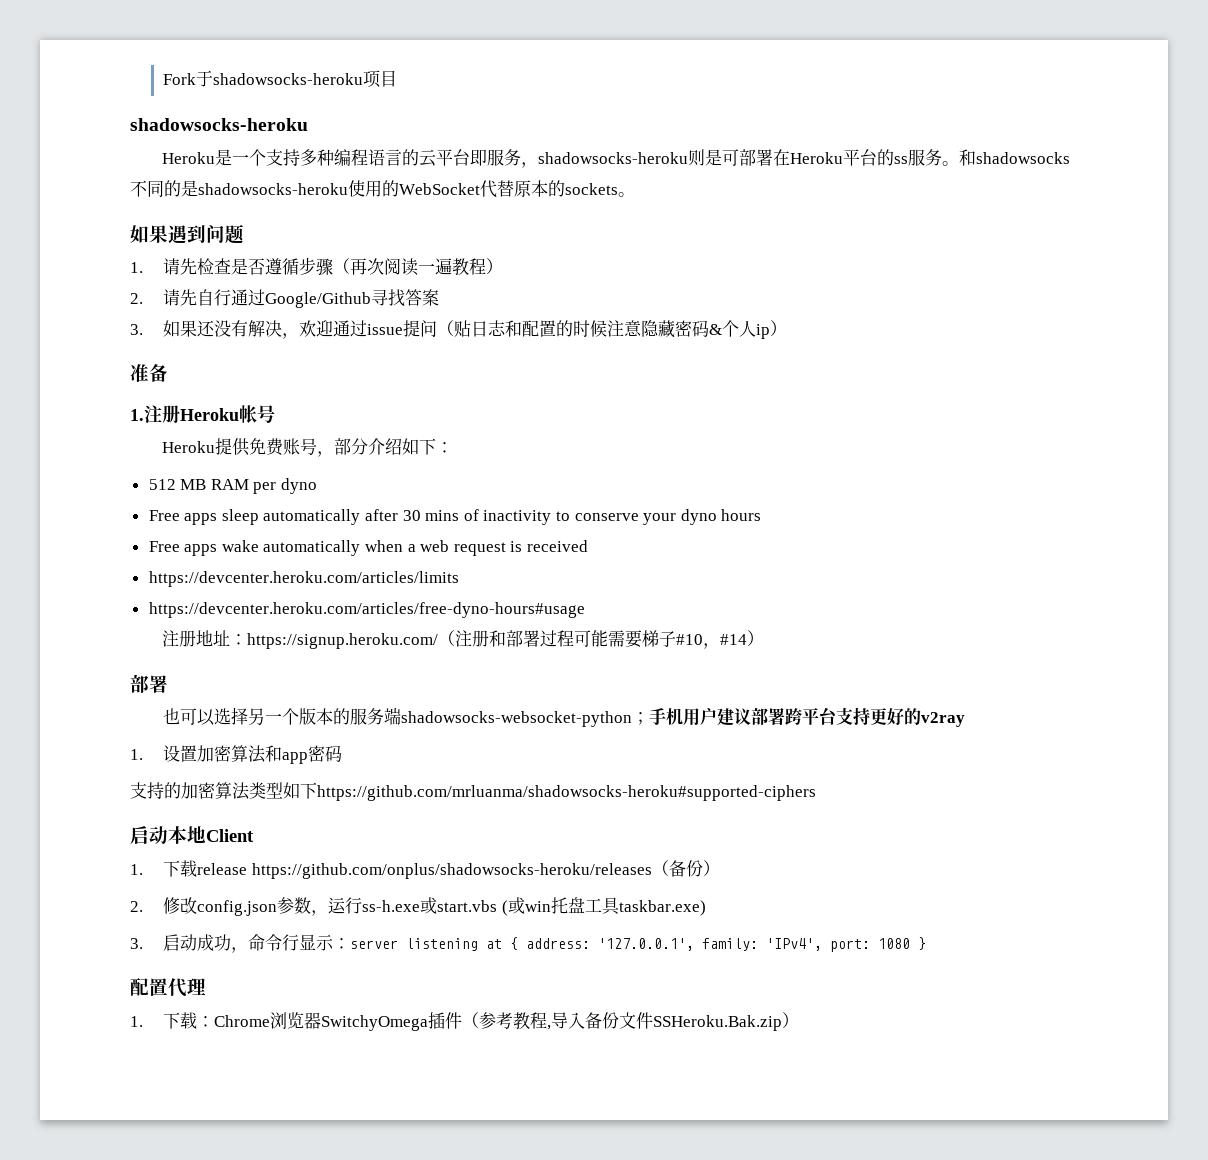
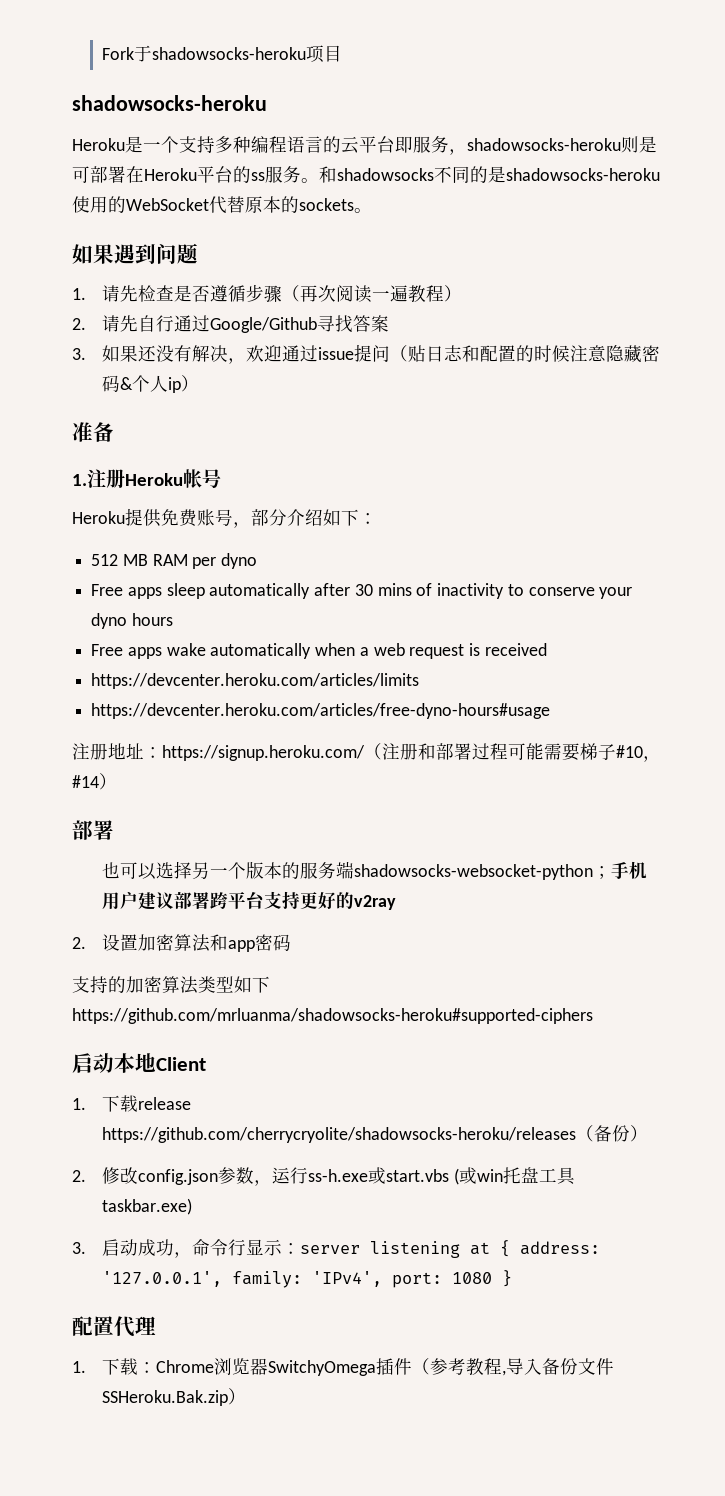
[130,749,143,760] 1. -> [72,937,86,949] 2.
[251,863,652,879] https://github.com/onplus/shadowsocks-heroku/releases -> [102,1127,577,1143] https://github.com/cherrycryolite/shadowsocks-heroku/releases

